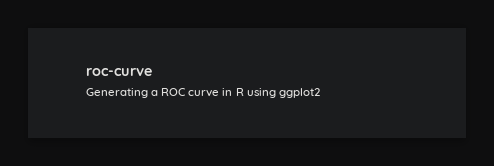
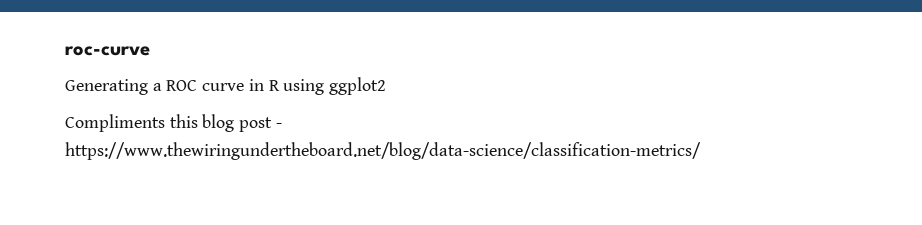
(320, 93) none -> [65,114,282,132] [65,142,701,160] // Compliments this blog post - https://www.thewiringundertheboard.net/blog/data-science/classification-metrics/

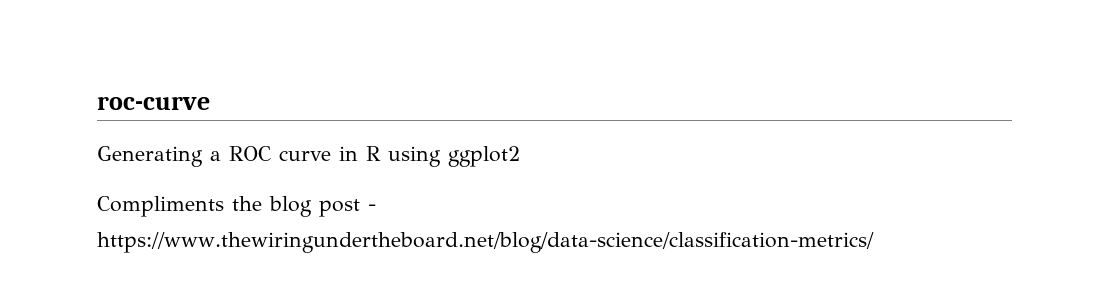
[169,114,198,128] this -> [232,196,262,211] the

